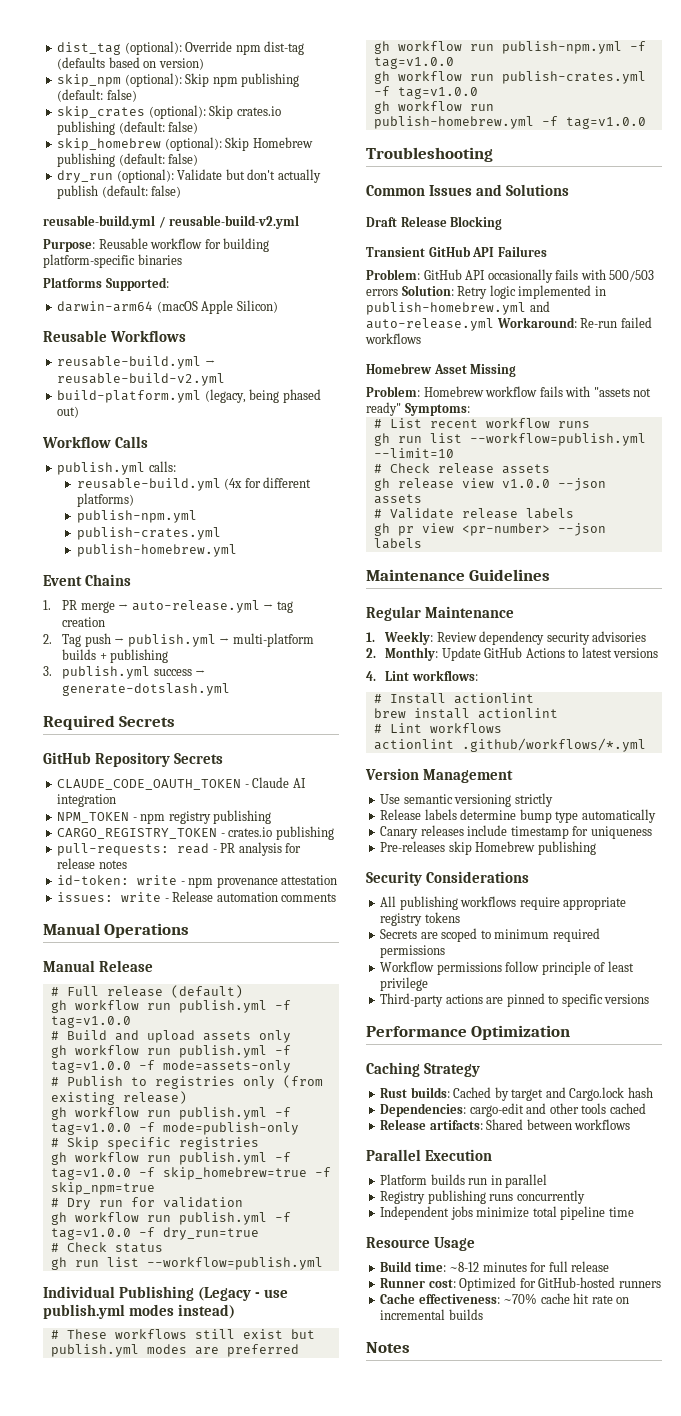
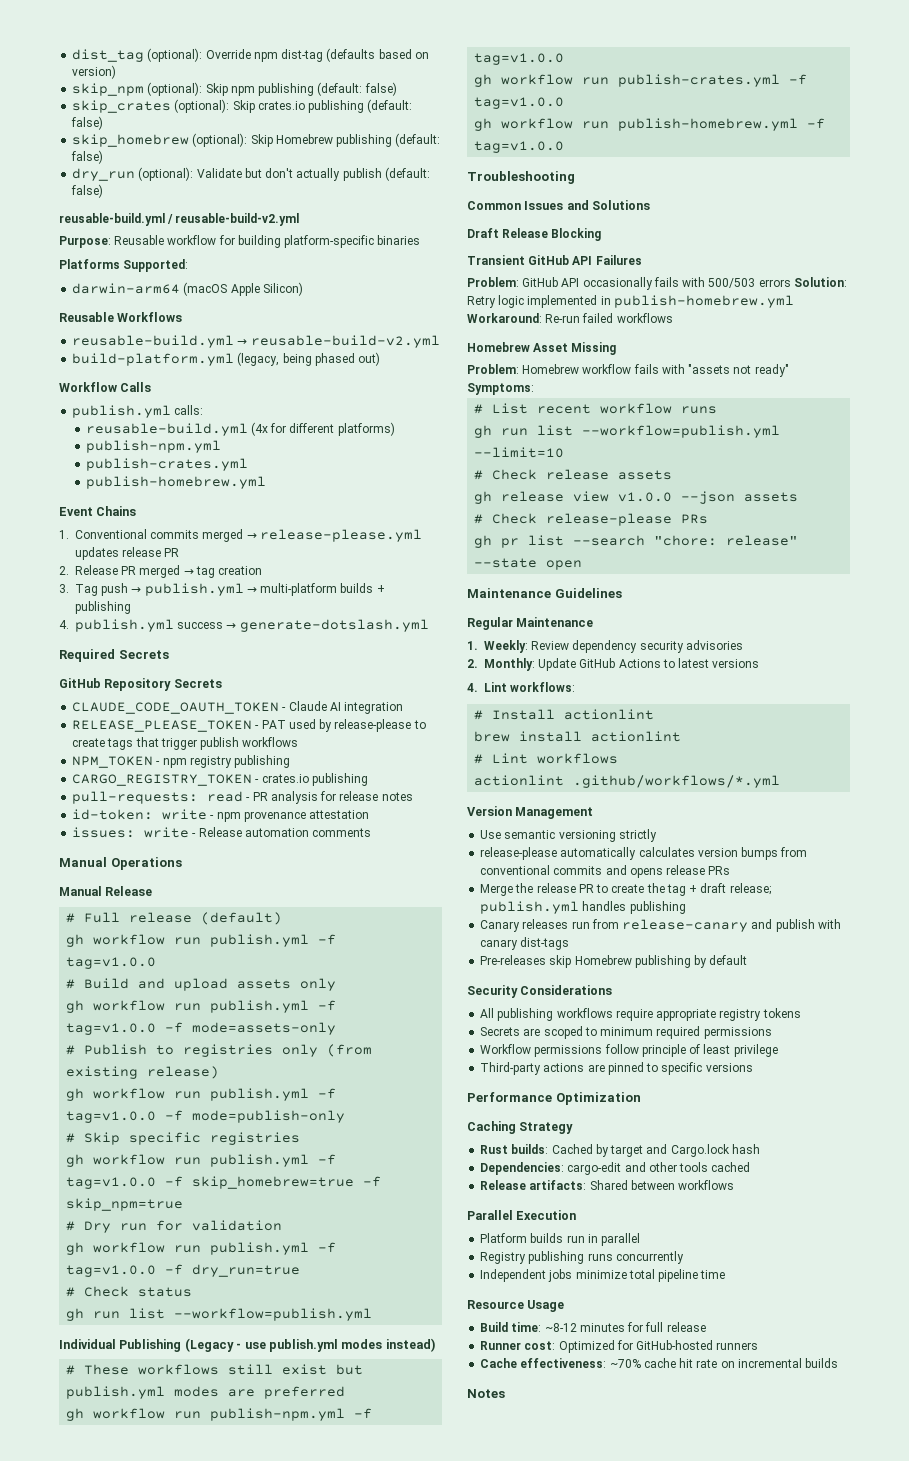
[62,600,260,613] PR merge → auto-release.yml -> [75,529,422,542] [75,547,180,560] [59,565,181,578] Conventional commits merged → release-please.yml updates release PR // 2. Release PR merged
[43,634,52,644] 2. -> [59,584,69,593] 3.
[43,666,52,676] 3. -> [59,620,69,629] 4.
(117, 800) none -> [72,719,426,732] [72,737,299,750] // RELEASE_PLEASE_TOKEN - PAT used by release-please to create tags that trigger publish workflows
[529,301,550,312] [366,318,494,331] and auto-release.yml -> (794, 301) none
[389,508,574,519] Validate release labels -> [492,513,709,526] Check release-please PRs
[421,523,606,536] [373,538,422,549] view <pr-number> --json labels -> [528,535,799,546] [474,558,583,570] list --search "chore: release" --state open
[380,809,656,823] [380,825,652,839] Release labels determine bump type automatically // Canary releases include timestamp for uniqueness -> [480,847,808,860] [480,865,731,878] [480,883,771,896] [480,901,686,914] [480,919,841,932] [480,937,570,950] release-please automatically calculates version bumps from conventional commits and opens release PRs // Merge the release PR to create the tag + draft release; publish.yml handles publishing // Canary releases run from release-canary and publish with canary dist-tags
(596, 848) none -> [694,955,748,968] by default

